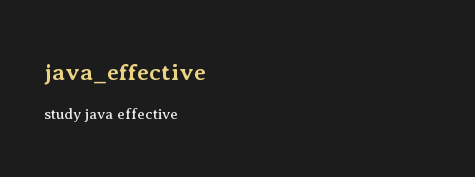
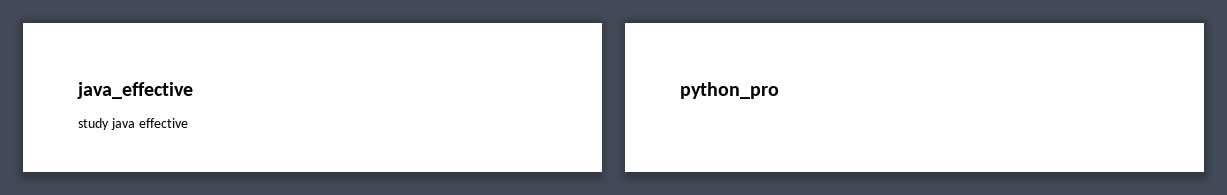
(179, 113) none -> [680,82,779,99] // python_pro

